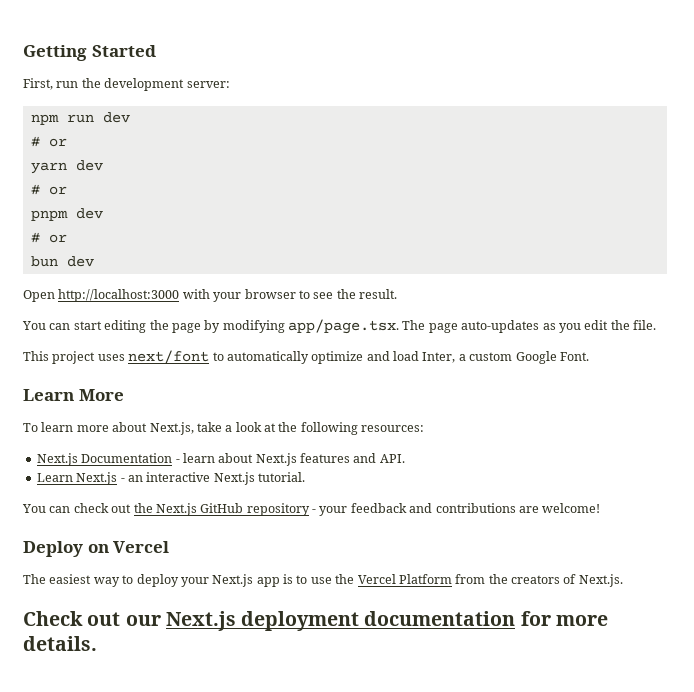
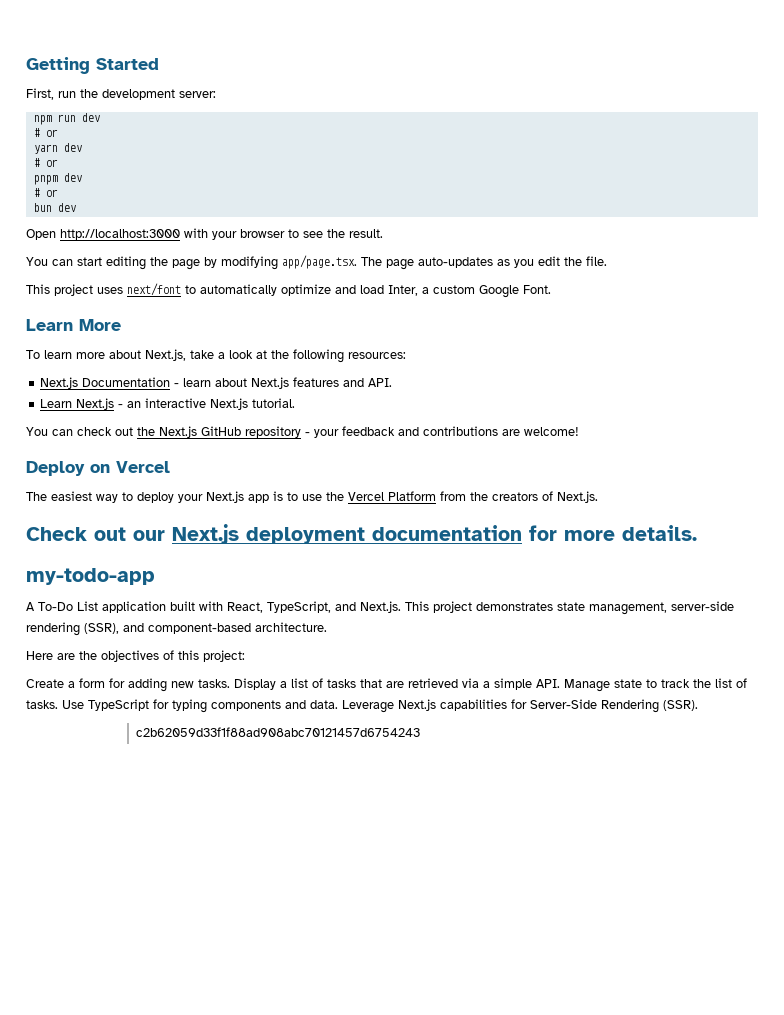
(97, 643) none -> [26,568,155,585] [26,601,734,615] [26,622,327,636] [26,650,245,662] [26,678,747,692] [26,699,698,713] [135,727,420,737] // my-todo-app // A To-Do List application built with React, TypeScript, and Next.js. This project demonstrates state management, server-side rendering (SSR), and component-based architecture. // Here are the objectives of this project: // Create a form for adding new tasks. Display a list of tasks that are retrieved via a simple API. Manage state to track the list of tasks. Use TypeScript for typing components and data. Leverage Next.js capabilities for Server-Side Rendering (SSR). // c2b62059d33f1f88ad908abc70121457d6754243

